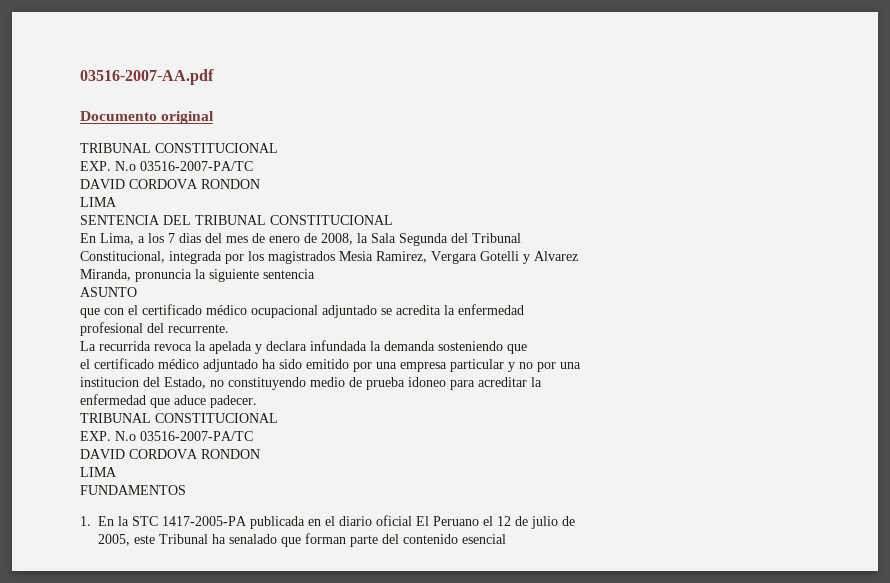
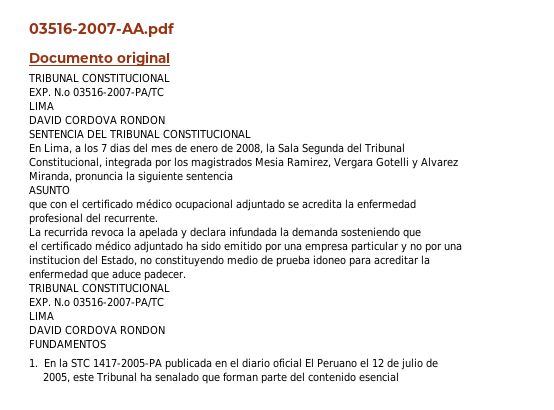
[80,179,260,189] [80,197,117,207] // DAVID CORDOVA RONDON // LIMA -> [29,101,54,110] [29,115,165,125] // LIMA // DAVID CORDOVA RONDON
[80,449,260,459] [80,467,117,477] // DAVID CORDOVA RONDON // LIMA -> [29,311,54,320] [29,325,165,335] // LIMA // DAVID CORDOVA RONDON

